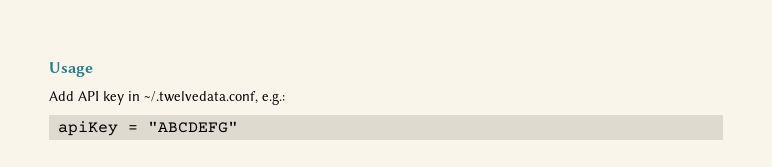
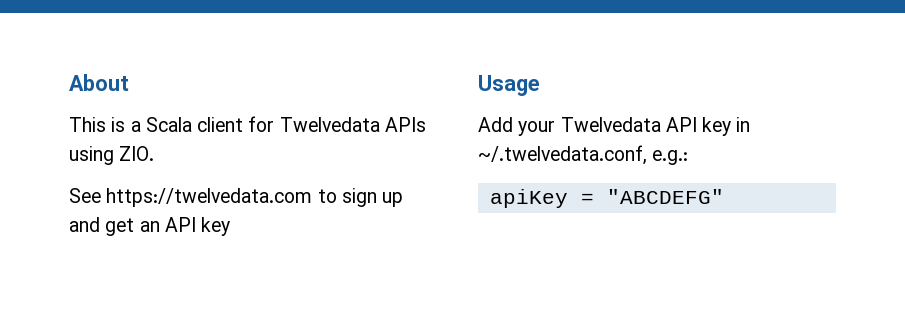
(49, 69) none -> [69,74,129,91] [69,116,426,132] [69,146,155,165] [69,188,404,207] [69,217,231,236] About // This is a Scala client for Twelvedata APIs using ZIO. // See https://twelvedata.com to sign up and get an API key //
(74, 96) none -> [518,117,661,136] your Twelvedata

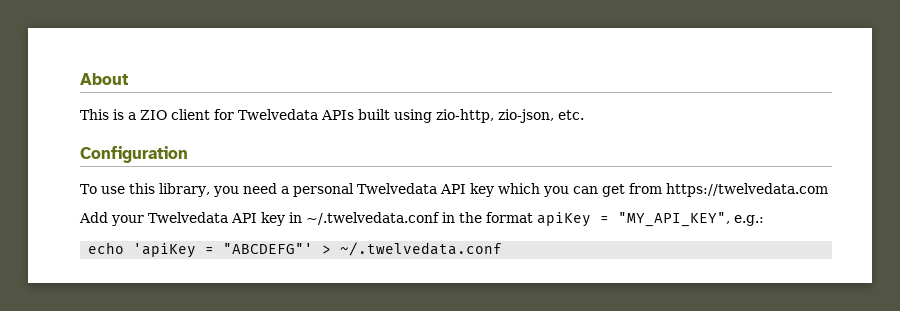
[145,117,192,132] Scala -> [140,110,167,120] ZIO
[69,146,155,165] [69,188,404,207] [69,217,231,236] [478,75,540,96] using ZIO. // See https://twelvedata.com to sign up and get an API key // Usage -> [358,109,584,123] [80,146,188,163] [80,183,828,197] built using zio-http, zio-json, etc. // Configuration // To use this library, you need a personal Twelvedata API key which you can get from https://twelvedata.com
[478,145,689,165] [489,189,724,208] ~/.twelvedata.conf, e.g.: // apiKey = "ABCDEFG" -> [306,212,764,227] [88,242,503,258] ~/.twelvedata.conf in the format apiKey = "MY_API_KEY", e.g.: // echo 'apiKey = "ABCDEFG"' > ~/.twelvedata.conf

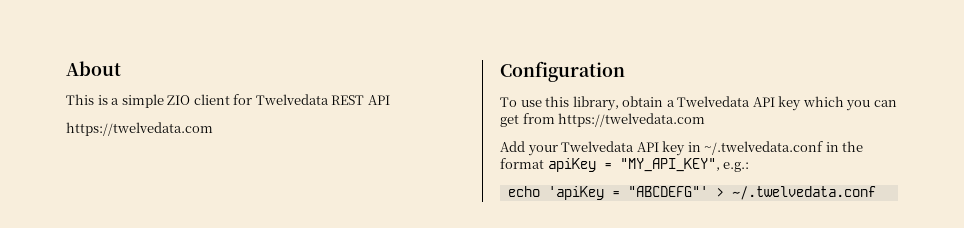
(136, 116) none -> [121,94,164,108] simple
[321,109,584,123] APIs built using zio-http, zio-json, etc. -> [331,95,390,105] [66,122,213,136] REST API // https://twelvedata.com
[212,183,354,197] you need a personal -> [622,96,675,107] obtain a

